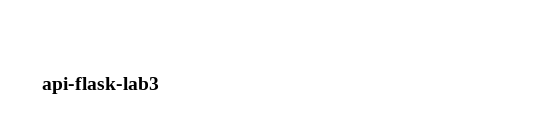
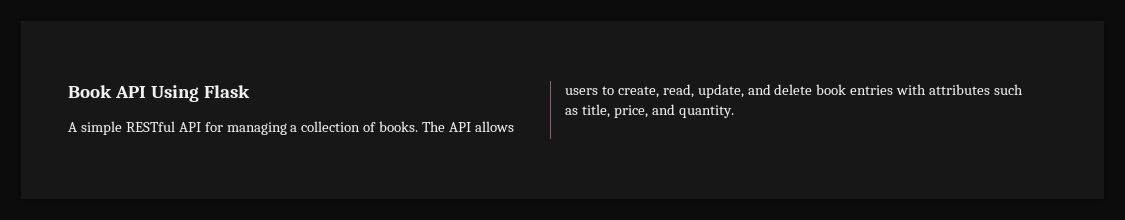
[42,77,159,94] api-flask-lab3 -> [68,85,250,102] [68,121,514,135] [565,84,1024,98] [565,104,734,118] Book API Using Flask // A simple RESTful API for managing a collection of books. The API allows users to create, read, update, and delete book entries with attributes such as title, price, and quantity.

